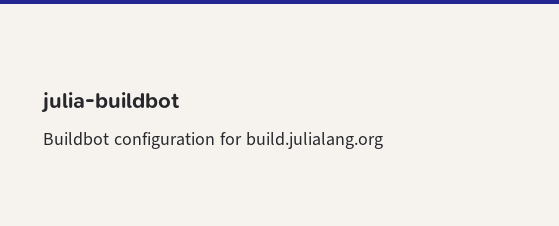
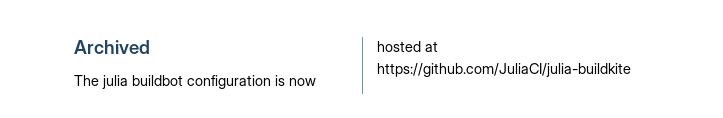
[41,92,180,113] [43,132,383,149] julia-buildbot // Buildbot configuration for build.julialang.org -> [74,40,150,54] [74,75,316,89] [377,41,438,52] [377,63,631,77] Archived // The julia buildbot configuration is now hosted at https://github.com/JuliaCI/julia-buildkite

